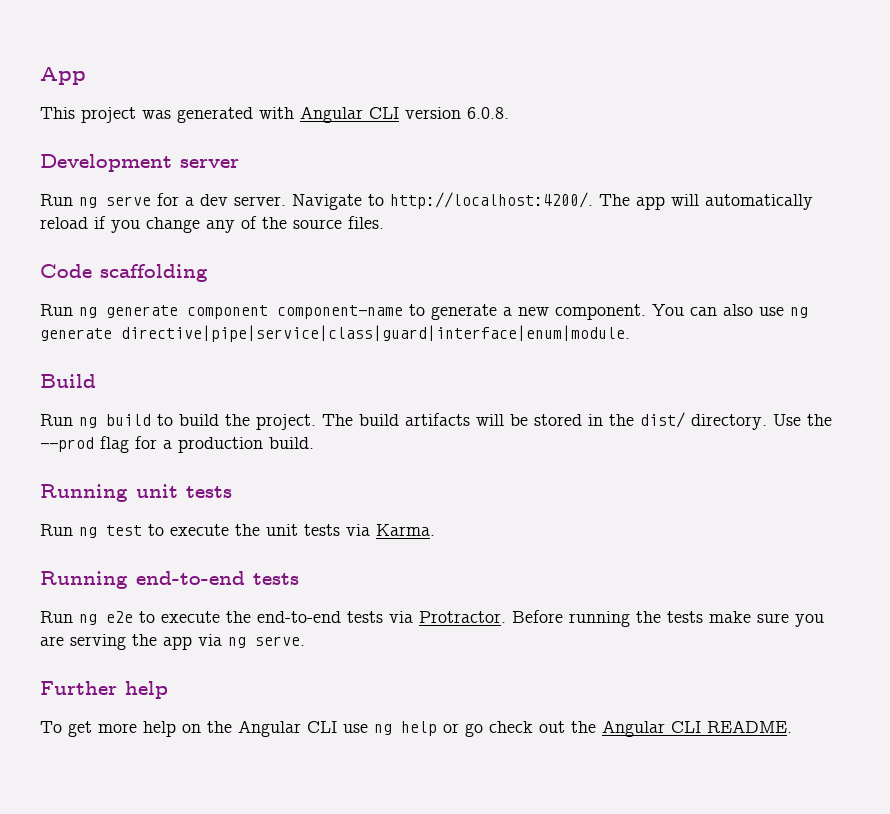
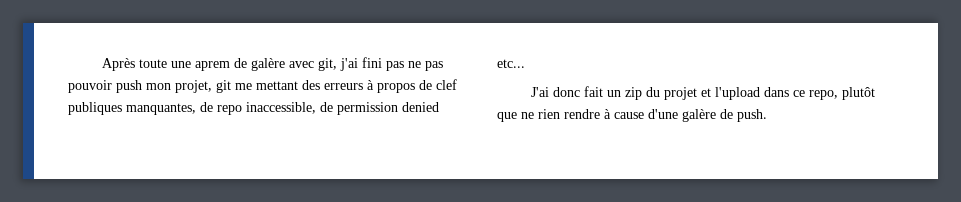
[40,67,86,85] [40,106,509,123] [40,154,239,172] [40,192,813,210] [40,216,384,233] [40,264,208,282] [40,304,808,320] [40,325,630,342] [40,374,96,388] [40,412,832,430] [40,436,314,453] [40,484,232,502] [40,524,435,538] [40,571,299,589] [40,610,824,627] [40,634,305,650] [40,681,168,699] [40,720,792,737] App // This project was generated with Angular CLI version 6.0.8. // Development server // Run ng serve for a dev server. Navigate to http://localhost:4200/. The app will automatically reload if you change any of the source files. // Code scaffolding // Run ng generate component component-name to generate a new component. You can also use ng generate directive|pipe|service|class|guard|interface|enum|module. // Build // Run ng build to build the project. The build artifacts will be stored in the dist/ directory. Use the --prod flag for a production build. // Running unit tests // Run ng test to execute the unit tests via Karma. // Running end-to-end tests // Run ng e2e to execute the end-to-end tests via Protractor. Before running the tests make sure you are serving the app via ng serve. // Further help // To get more help on the Angular CLI use ng help or go check out the Angular CLI README. -> [102,57,444,71] [68,79,457,93] [68,102,439,115] [497,59,525,68] [531,86,876,100] [497,109,767,122] Après toute une aprem de galère avec git, j'ai fini pas ne pas pouvoir push mon projet, git me mettant des erreurs à propos de clef publiques manquantes, de repo inaccessible, de permission denied etc... // J'ai donc fait un zip du projet et l'upload dans ce repo, plutôt que ne rien rendre à cause d'une galère de push.

